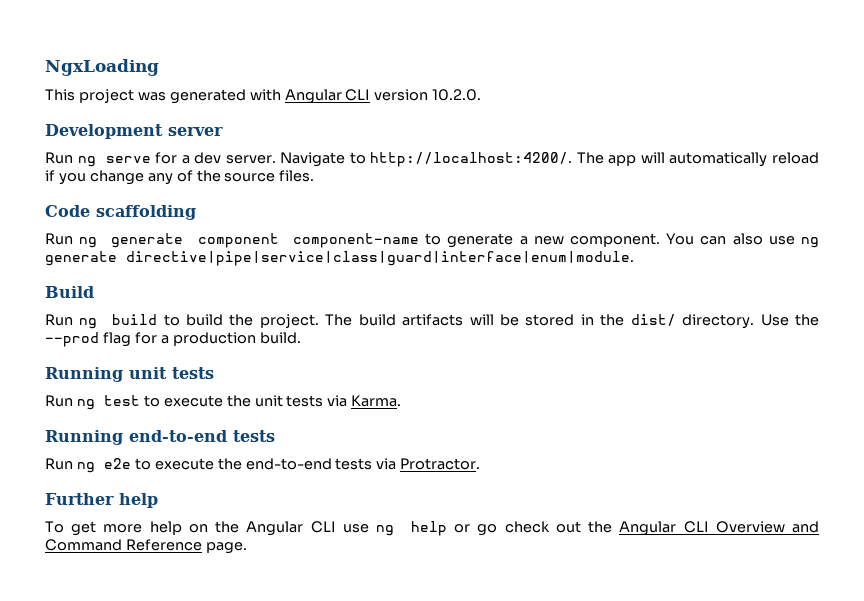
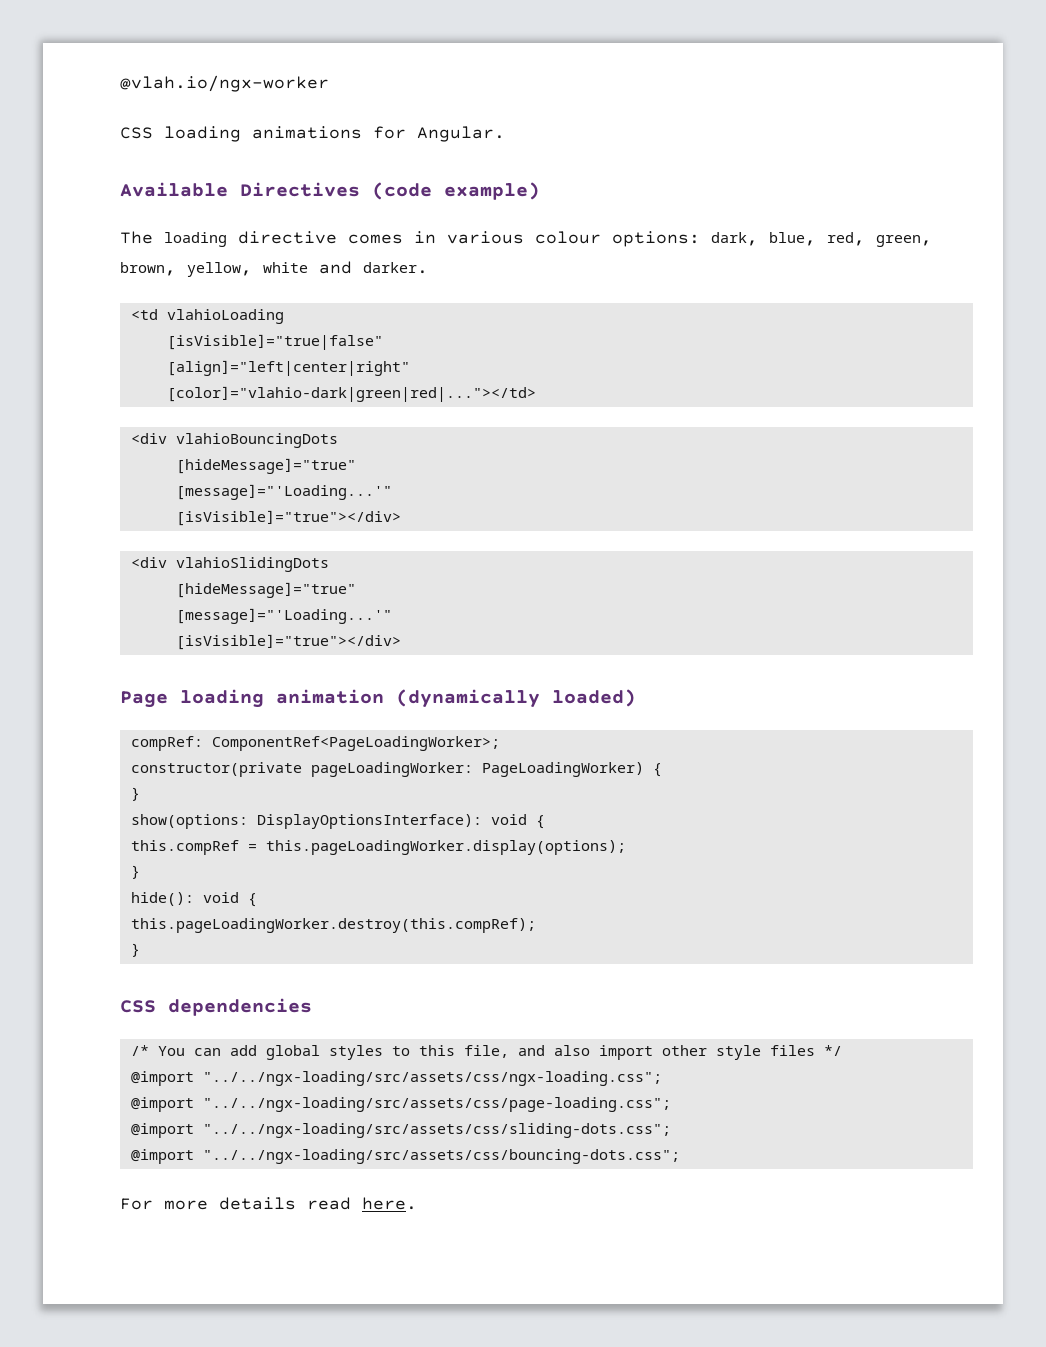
[45,59,159,76] [45,89,482,104] [45,124,223,139] [45,152,820,167] [45,170,315,185] [45,205,196,220] [45,233,819,248] [45,251,634,266] [45,286,94,298] [45,314,819,329] [45,332,301,347] [45,367,214,382] [45,395,402,410] [45,430,275,445] [45,458,481,473] [45,493,158,508] [45,521,820,536] [45,539,247,554] NgxLoading // This project was generated with Angular CLI version 10.2.0. // Development server // Run ng serve for a dev server. Navigate to http://localhost:4200/. The app will automatically reload if you change any of the source files. // Code scaffolding // Run ng generate component component-name to generate a new component. You can also use ng generate directive|pipe|service|class|guard|interface|enum|module. // Build // Run ng build to build the project. The build artifacts will be stored in the dist/ directory. Use the --prod flag for a production build. // Running unit tests // Run ng test to execute the unit tests via Karma. // Running end-to-end tests // Run ng e2e to execute the end-to-end tests via Protractor. // Further help // To get more help on the Angular CLI use ng help or go check out the Angular CLI Overview and Command Reference page. -> [120,75,329,92] [120,126,505,142] [120,182,540,200] [120,231,932,247] [120,261,428,277] [130,309,284,324] [166,334,383,350] [166,360,410,376] [166,386,536,402] [130,433,338,448] [175,458,356,474] [175,484,392,500] [175,510,401,526] [130,557,329,572] [175,582,356,598] [175,608,392,624] [175,634,401,650] [120,689,636,708] [130,736,500,751] [130,762,662,777] [130,787,140,801] [130,814,545,829] [130,840,626,855] [130,865,140,879] [130,892,257,907] [130,918,536,933] [130,943,140,957] [120,998,312,1016] [130,1045,842,1060] [130,1071,662,1086] [130,1097,671,1112] [130,1123,671,1138] [130,1149,680,1164] [120,1197,417,1210] @vlah.io/ngx-worker // CSS loading animations for Angular. // Available Directives (code example) // The loading directive comes in various colour options: dark, blue, red, green, brown, yellow, white and darker. // <td vlahioLoading // [isVisible]="true|false" // [align]="left|center|right" // [color]="vlahio-dark|green|red|..."></td> // <div vlahioBouncingDots // [hideMessage]="true" // [message]="'Loading...'" // [isVisible]="true"></div> // <div vlahioSlidingDots // [hideMessage]="true" // [message]="'Loading...'" // [isVisible]="true"></div> // Page loading animation (dynamically loaded) // compRef: ComponentRef<PageLoadingWorker>; // constructor(private pageLoadingWorker: PageLoadingWorker) { // } // show(options: DisplayOptionsInterface): void { // this.compRef = this.pageLoadingWorker.display(options); // } // hide(): void { // this.pageLoadingWorker.destroy(this.compRef); // } // CSS dependencies // /* You can add global styles to this file, and also import other style files */ // @import "../../ngx-loading/src/assets/css/ngx-loading.css"; // @import "../../ngx-loading/src/assets/css/page-loading.css"; // @import "../../ngx-loading/src/assets/css/sliding-dots.css"; // @import "../../ngx-loading/src/assets/css/bouncing-dots.css"; // For more details read here.

